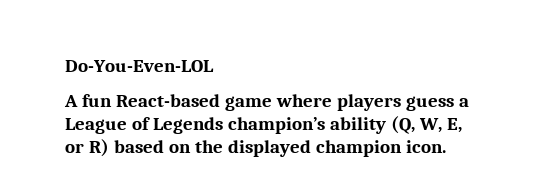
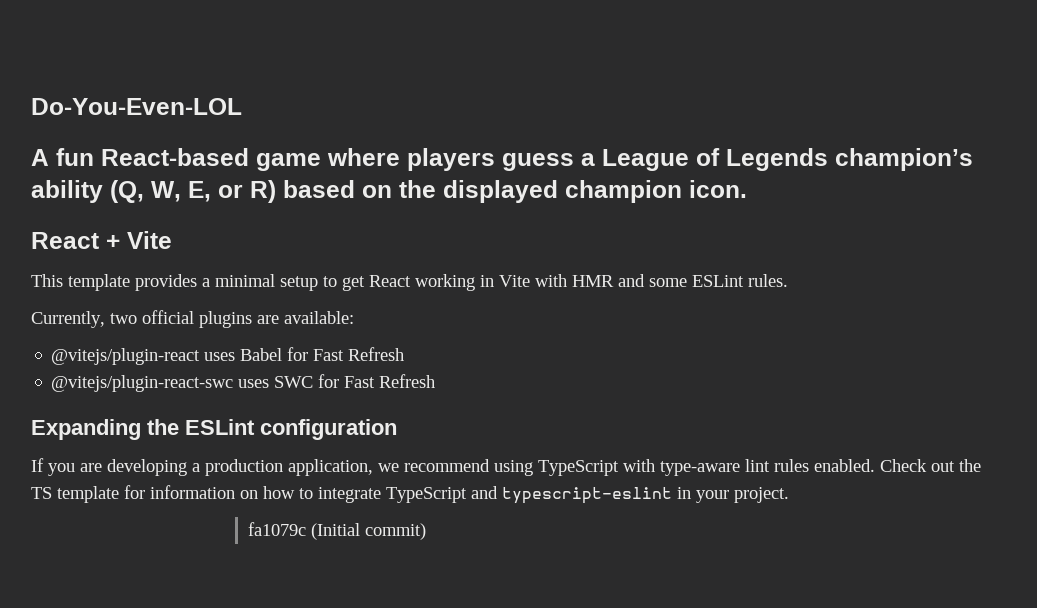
(446, 146) none -> [31,231,172,249] [31,274,788,291] [31,310,354,328] [51,347,405,365] [51,374,436,392] [31,419,397,440] [31,458,981,476] [31,485,789,504] [247,522,426,540] // React + Vite // This template provides a minimal setup to get React working in Vite with HMR and some ESLint rules. // Currently, two official plugins are available: // @vitejs/plugin-react uses Babel for Fast Refresh // @vitejs/plugin-react-swc uses SWC for Fast Refresh // Expanding the ESLint configuration // If you are developing a production application, we recommend using TypeScript with type-aware lint rules enabled. Check out the TS template for information on how to integrate TypeScript and typescript-eslint in your project. // fa1079c (Initial commit)

